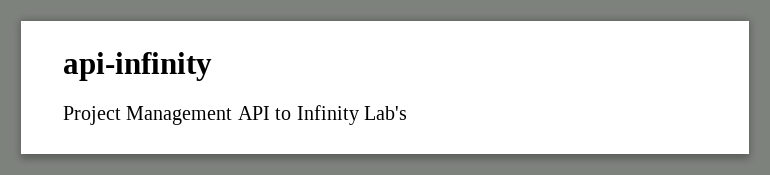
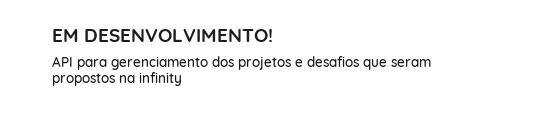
[63,52,212,81] [63,105,407,125] api-infinity // Project Management API to Infinity Lab's -> [52,29,274,42] [52,56,431,70] [52,72,182,86] EM DESENVOLVIMENTO! // API para gerenciamento dos projetos e desafios que seram propostos na infinity

